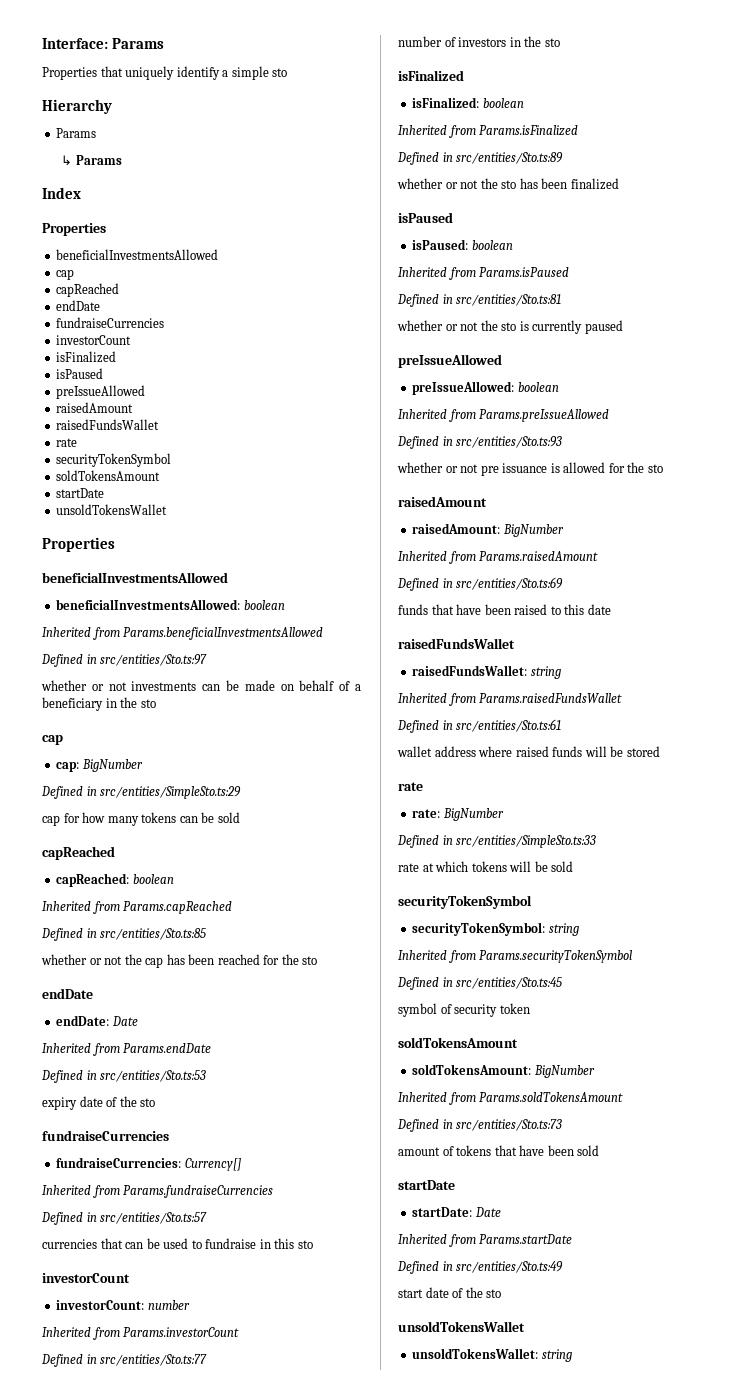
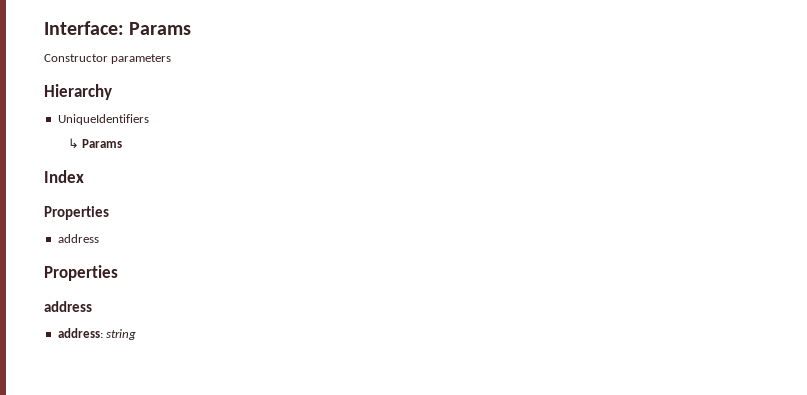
[42,66,288,80] Properties that uniquely identify a simple sto -> [44,54,172,64] Constructor parameters
[56,128,97,138] Params -> [57,114,149,125] UniqueIdentifiers
[56,249,219,260] [56,269,75,280] [56,283,120,297] [56,300,101,311] [56,317,165,328] [56,335,132,345] [56,351,117,363] [56,368,104,379] [56,385,146,399] [56,402,134,413] [56,419,160,430] [56,438,78,447] [56,453,172,467] [56,470,161,481] [56,488,105,498] [56,504,168,515] [42,537,115,552] [42,572,228,583] [56,599,285,610] [42,627,324,640] [41,654,208,667] [41,680,362,691] [42,697,156,711] [42,735,63,745] [56,759,143,772] [41,786,242,799] [42,812,240,826] [42,846,115,860] [56,873,174,887] [42,901,233,914] [41,928,207,941] [41,954,318,968] [42,988,93,999] [56,1015,138,1026] [42,1043,212,1056] [41,1070,207,1083] [42,1096,156,1110] [42,1130,169,1141] [56,1157,241,1171] [42,1185,274,1198] [41,1212,208,1225] [42,1238,313,1249] [42,1273,130,1283] [56,1300,190,1310] [42,1327,240,1340] [41,1354,208,1367] [398,36,560,47] [398,70,464,81] [412,97,524,108] [398,125,579,138] [397,152,564,165] [397,178,619,190] [398,212,453,223] [412,239,513,250] [398,267,570,280] [397,294,562,307] [397,320,623,334] [398,354,502,368] [412,381,559,395] [398,409,610,422] [397,436,563,449] [397,462,663,476] [398,496,487,507] [412,523,564,537] [398,551,599,564] [397,577,564,591] [398,604,611,615] [398,638,515,649] [412,665,561,679] [398,693,623,706] [397,719,562,733] [397,746,660,757] [398,782,423,791] [412,808,504,821] [397,835,597,848] [398,861,574,872] [398,895,532,909] [412,922,579,936] [398,950,633,963] [397,977,563,990] [398,1003,530,1017] [398,1037,518,1048] [412,1064,595,1078] [398,1092,624,1105] [397,1119,563,1132] [398,1145,600,1156] [398,1180,455,1190] [412,1207,501,1217] [398,1234,573,1247] [397,1261,564,1274] [398,1287,502,1298] [398,1321,525,1332] [412,1348,539,1359] beneficialInvestmentsAllowed // cap // capReached // endDate // fundraiseCurrencies // investorCount // isFinalized // isPaused // preIssueAllowed // raisedAmount // raisedFundsWallet // rate // securityTokenSymbol // soldTokensAmount // startDate // unsoldTokensWallet // Properties // beneficialInvestmentsAllowed // beneficialInvestmentsAllowed: boolean // Inherited from Params.beneficialInvestmentsAllowed // Defined in src/entities/Sto.ts:97 // whether or not investments can be made on behalf of a beneficiary in the sto // cap // cap: BigNumber // Defined in src/entities/SimpleSto.ts:29 // cap for how many tokens can be sold // capReached // capReached: boolean // Inherited from Params.capReached // Defined in src/entities/Sto.ts:85 // whether or not the cap has been reached for the sto // endDate // endDate: Date // Inherited from Params.endDate // Defined in src/entities/Sto.ts:53 // expiry date of the sto // fundraiseCurrencies // fundraiseCurrencies: Currency[] // Inherited from Params.fundraiseCurrencies // Defined in src/entities/Sto.ts:57 // currencies that can be used to fundraise in this sto // investorCount // investorCount: number // Inherited from Params.investorCount // Defined in src/entities/Sto.ts:77 // number of investors in the sto // isFinalized // isFinalized: boolean // Inherited from Params.isFinalized // Defined in src/entities/Sto.ts:89 // whether or not the sto has been finalized // isPaused // isPaused: boolean // Inherited from Params.isPaused // Defined in src/entities/Sto.ts:81 // whether or not the sto is currently paused // preIssueAllowed // preIssueAllowed: boolean // Inherited from Params.preIssueAllowed // Defined in src/entities/Sto.ts:93 // whether or not pre issuance is allowed for the sto // raisedAmount // raisedAmount: BigNumber // Inherited from Params.raisedAmount // Defined in src/entities/Sto.ts:69 // funds that have been raised to this date // raisedFundsWallet // raisedFundsWallet: string // Inherited from Params.raisedFundsWallet // Defined in src/entities/Sto.ts:61 // wallet address where raised funds will be stored // rate // rate: BigNumber // Defined in src/entities/SimpleSto.ts:33 // rate at which tokens will be sold // securityTokenSymbol // securityTokenSymbol: string // Inherited from Params.securityTokenSymbol // Defined in src/entities/Sto.ts:45 // symbol of security token // soldTokensAmount // soldTokensAmount: BigNumber // Inherited from Params.soldTokensAmount // Defined in src/entities/Sto.ts:73 // amount of tokens that have been sold // startDate // startDate: Date // Inherited from Params.startDate // Defined in src/entities/Sto.ts:49 // start date of the sto // unsoldTokensWallet // unsoldTokensWallet: -> [57,234,99,243] [44,265,118,281] [44,301,92,312] [57,328,103,338] address // Properties // address // address:

